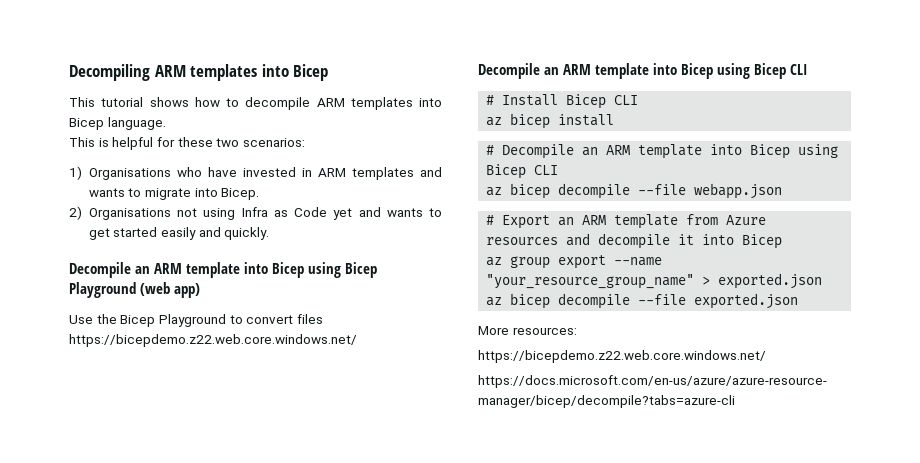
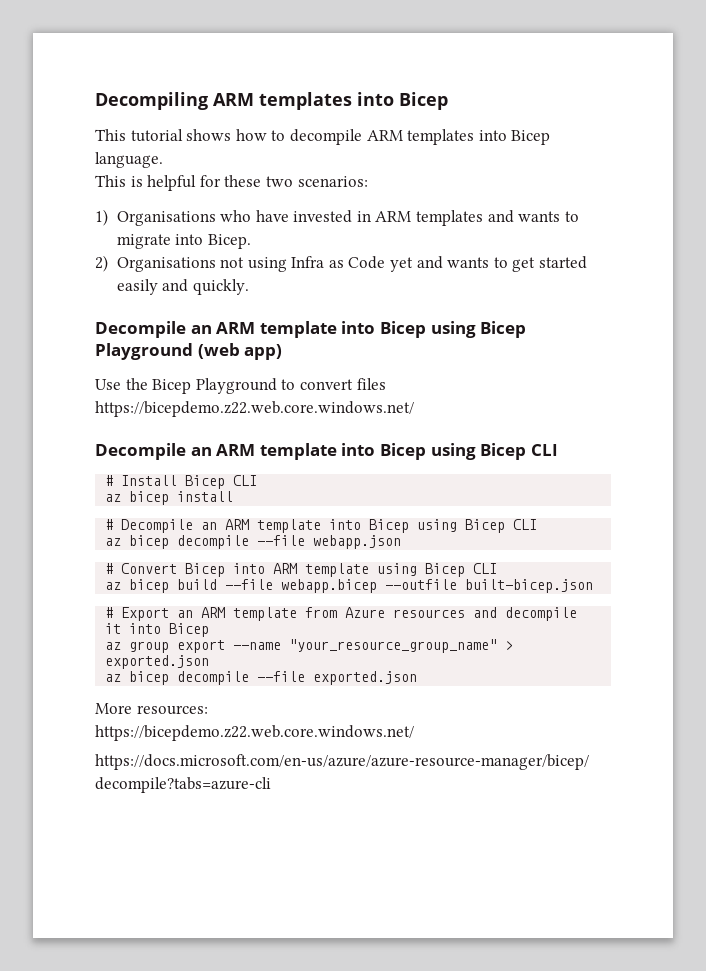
(783, 191) none -> [105,563,498,577] [105,579,594,593] // # Convert Bicep into ARM template using Bicep CLI // az bicep build --file webapp.bicep --outfile built-bicep.json

